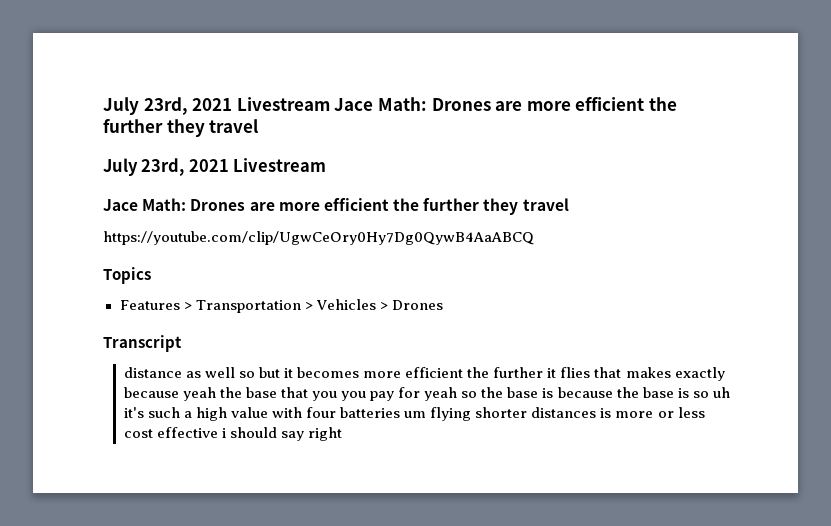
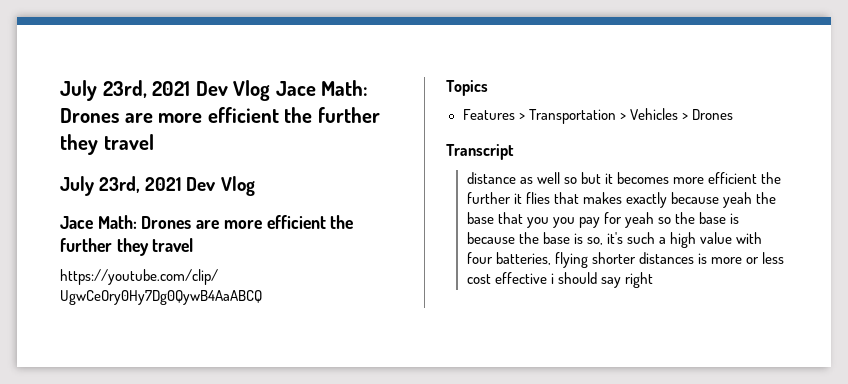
[103,97,330,115] July 23rd, 2021 Livestream -> [60,80,271,101] July 23rd, 2021 Dev Vlog
[233,158,327,172] Livestream -> [186,176,255,196] Dev Vlog
[692,387,730,398] so uh -> [586,237,603,245] so,
[340,407,427,418] batteries um -> [495,252,551,265] batteries,

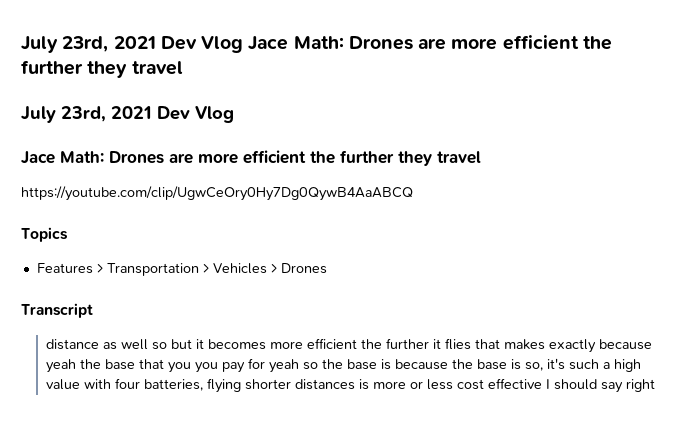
[550,273,554,284] i -> [545,379,550,389] I

